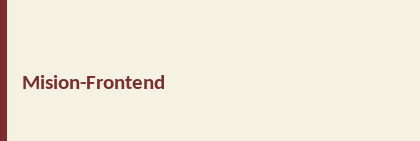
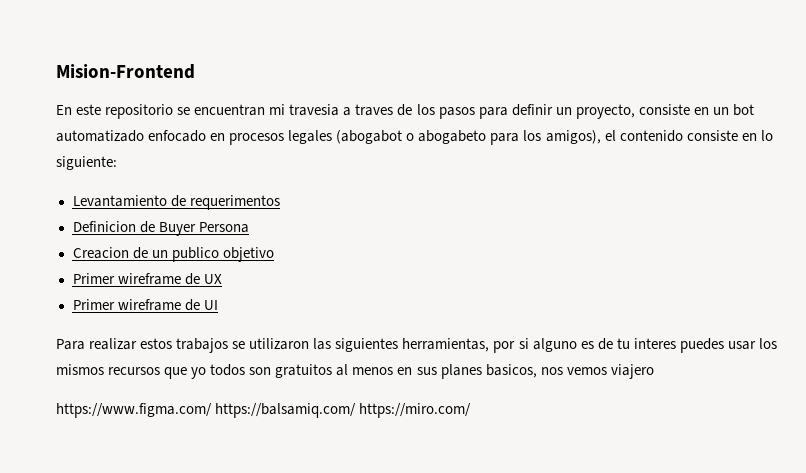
(165, 82) none -> [56,104,754,119] [56,130,773,145] [56,156,117,170] [72,195,280,210] [72,221,249,236] [72,247,274,262] [72,273,222,285] [72,299,218,311] [56,338,777,353] [56,364,654,379] [56,403,472,418] // En este repositorio se encuentran mi travesia a traves de los pasos para definir un proyecto, consiste en un bot automatizado enfocado en procesos legales (abogabot o abogabeto para los amigos), el contenido consiste en lo siguiente: // Levantamiento de requerimentos // Definicion de Buyer Persona // Creacion de un publico objetivo // Primer wireframe de UX // Primer wireframe de UI // Para realizar estos trabajos se utilizaron las siguientes herramientas, por si alguno es de tu interes puedes usar los mismos recursos que yo todos son gratuitos al menos en sus planes basicos, nos vemos viajero // https://www.figma.com/ https://balsamiq.com/ https://miro.com/

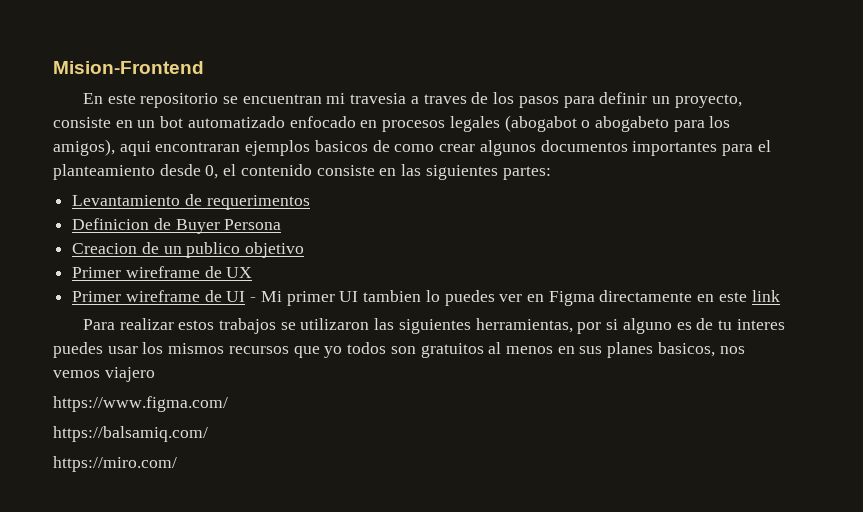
(601, 137) none -> [119,140,771,156] [53,164,219,180] aqui encontraran ejemplos basicos de como crear algunos documentos importantes para el planteamiento desde 0,
[760,130,773,141] [56,156,117,170] lo siguiente: -> [401,164,551,180] las siguientes partes:
(218, 305) none -> [250,290,780,306] - Mi primer UI tambien lo puedes ver en Figma directamente en este link
(212, 410) none -> (228, 404) //
(357, 410) none -> (208, 434) //

